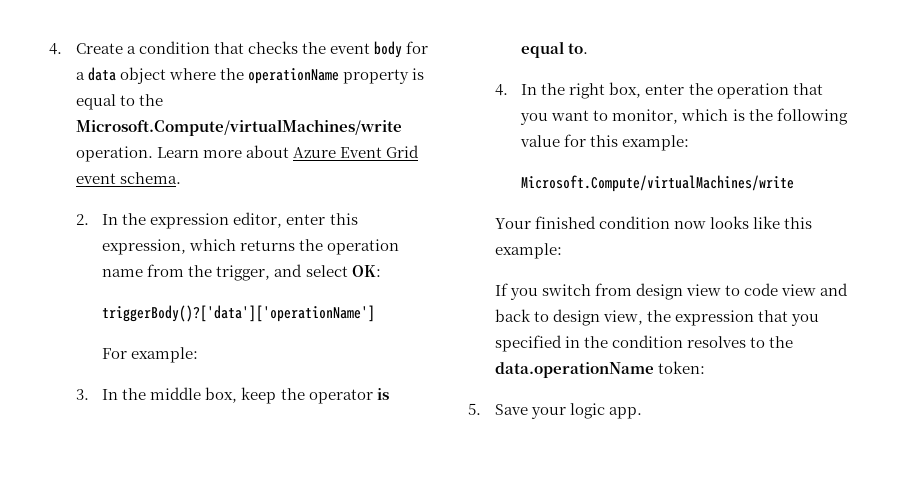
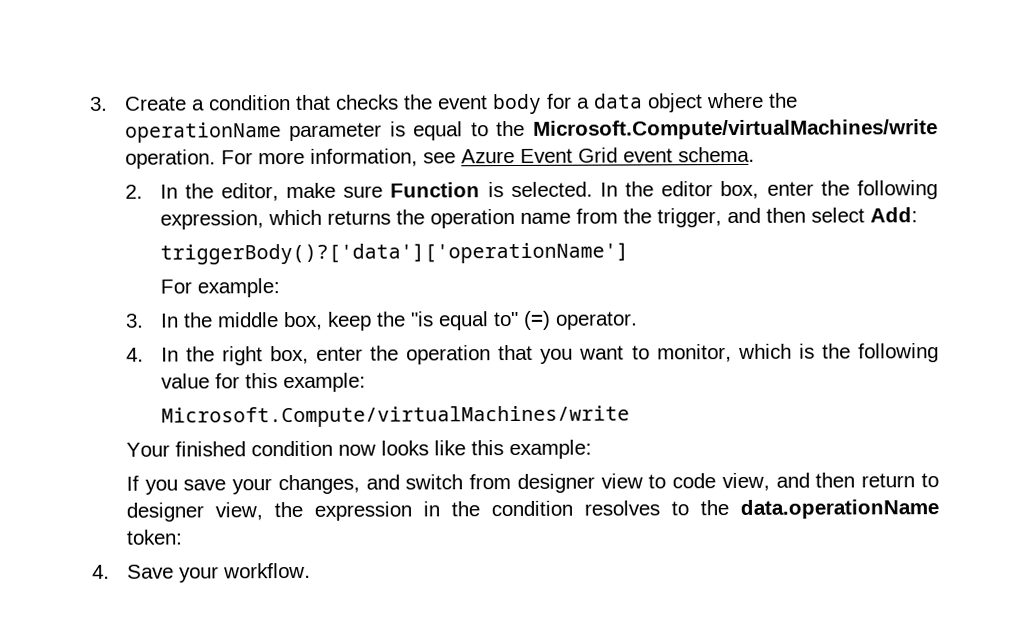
[49,43,62,55] 4. -> [90,96,108,111] 3.
[342,69,409,84] property -> [289,122,383,142] parameter
[156,145,289,158] Learn more about -> [220,148,456,167] For more information, see
[150,212,358,229] expression editor, enter this -> [220,180,939,202] editor, make sure Function is selected. In the editor box, enter the following
[305,265,381,277] select OK: -> [765,207,918,223] then select Add:
[308,388,389,404] [521,41,589,58] operator is equal to. -> [409,310,638,331] "is equal to" (=) operator.
(538, 294) none -> [183,474,400,495] save your changes, and
[635,283,683,300] design -> [516,473,595,493] designer
[781,283,849,296] [494,309,819,326] [494,335,562,352] view and back to design view, the expression that you specified -> [721,472,940,492] [125,501,412,522] view, and then return to designer view, the expression
[468,403,481,415] 5. -> [92,564,110,579] 4.
[569,403,642,419] logic app. -> [222,562,311,579] workflow.

